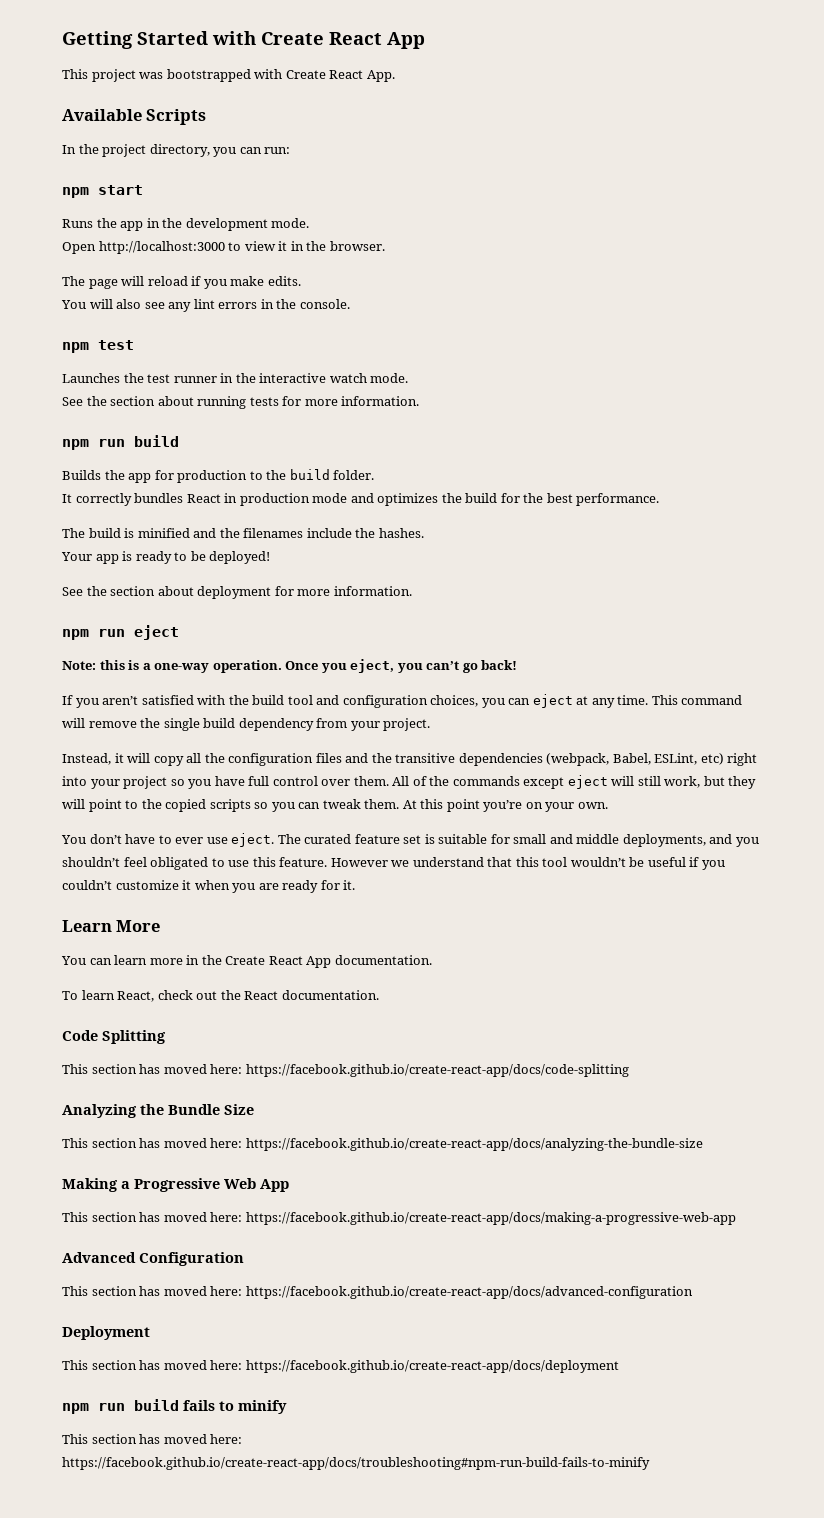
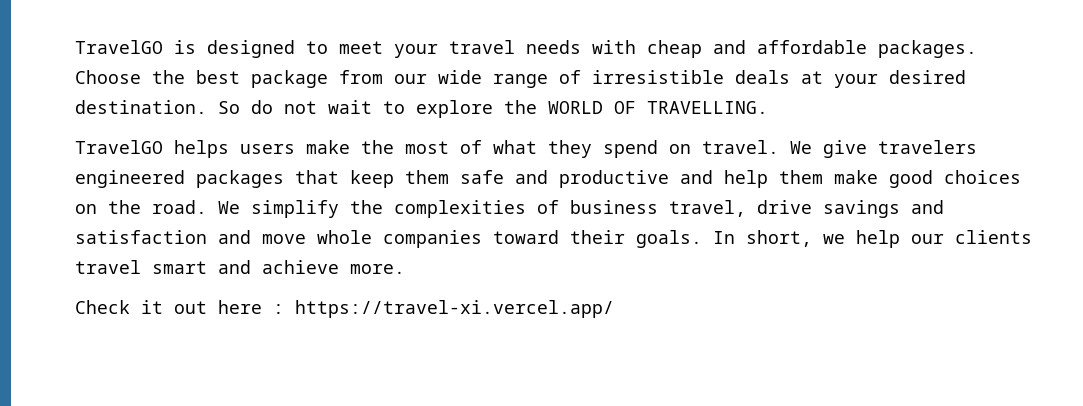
[62,31,425,49] [62,69,395,82] [62,109,207,125] [62,144,291,157] [62,185,143,198] [62,218,310,231] [62,241,385,254] [62,276,301,289] [61,299,350,312] [62,340,134,353] [62,373,409,383] [62,396,420,409] [62,435,179,450] [62,469,375,483] [62,493,660,506] [62,528,424,538] [61,551,271,564] [62,586,412,599] [62,625,179,640] [62,659,518,673] [62,694,743,708] [62,718,431,731] [62,753,758,766] [62,775,757,789] [62,799,608,812] [61,833,759,847] [62,857,725,870] [62,880,356,893] [62,920,161,932] [61,955,432,968] [62,990,379,1002] [62,1030,166,1044] [62,1064,629,1077] [62,1104,254,1118] [62,1138,703,1151] [62,1178,289,1192] [62,1212,736,1225] [62,1252,244,1266] [62,1286,693,1299] [62,1326,150,1340] [62,1360,619,1373] [62,1399,287,1414] [62,1434,243,1444] [62,1457,650,1470] Getting Started with Create React App // This project was bootstrapped with Create React App. // Available Scripts // In the project directory, you can run: // npm start // Runs the app in the development mode. // Open http://localhost:3000 to view it in the browser. // The page will reload if you make edits. // You will also see any lint errors in the console. // npm test // Launches the test runner in the interactive watch mode. // See the section about running tests for more information. // npm run build // Builds the app for production to the build folder. // It correctly bundles React in production mode and optimizes the build for the best performance. // The build is minified and the filenames include the hashes. // Your app is ready to be deployed! // See the section about deployment for more information. // npm run eject // Note: this is a one-way operation. Once you eject, you can’t go back! // If you aren’t satisfied with the build tool and configuration choices, you can eject at any time. This command will remove the single build dependency from your project. // Instead, it will copy all the configuration files and the transitive dependencies (webpack, Babel, ESLint, etc) right into your project so you have full control over them. All of the commands except eject will still work, but they will point to the copied scripts so you can tweak them. At this point you’re on your own. // You don’t have to ever use eject. The curated feature set is suitable for small and middle deployments, and you shouldn’t feel obligated to use this feature. However we understand that this tool wouldn’t be useful if you couldn’t customize it when you are ready for it. // Learn More // You can learn more in the Create React App documentation. // To learn React, check out the React documentation. // Code Splitting // This section has moved here: https://facebook.github.io/create-react-app/docs/code-splitting // Analyzing the Bundle Size // This section has moved here: https://facebook.github.io/create-react-app/docs/analyzing-the-bundle-size // Making a Progressive Web App // This section has moved here: https://facebook.github.io/create-react-app/docs/making-a-progressive-web-app // Advanced Configuration // This section has moved here: https://facebook.github.io/create-react-app/docs/advanced-configuration // Deployment // This section has moved here: https://facebook.github.io/create-react-app/docs/deployment // npm run build fails to minify // This section has moved here: https://facebook.github.io/create-react-app/docs/troubleshooting#npm-run-build-fails-to-minify -> [75,40,977,58] [75,70,966,88] [75,100,768,118] [75,140,977,158] [75,170,1021,188] [75,200,944,218] [75,230,1032,248] [75,260,405,274] [75,300,614,318] TravelGO is designed to meet your travel needs with cheap and affordable packages. Choose the best package from our wide range of irresistible deals at your desired destination. So do not wait to explore the WORLD OF TRAVELLING. // TravelGO helps users make the most of what they spend on travel. We give travelers engineered packages that keep them safe and productive and help them make good choices on the road. We simplify the complexities of business travel, drive savings and satisfaction and move whole companies toward their goals. In short, we help our clients travel smart and achieve more. // Check it out here : https://travel-xi.vercel.app/

